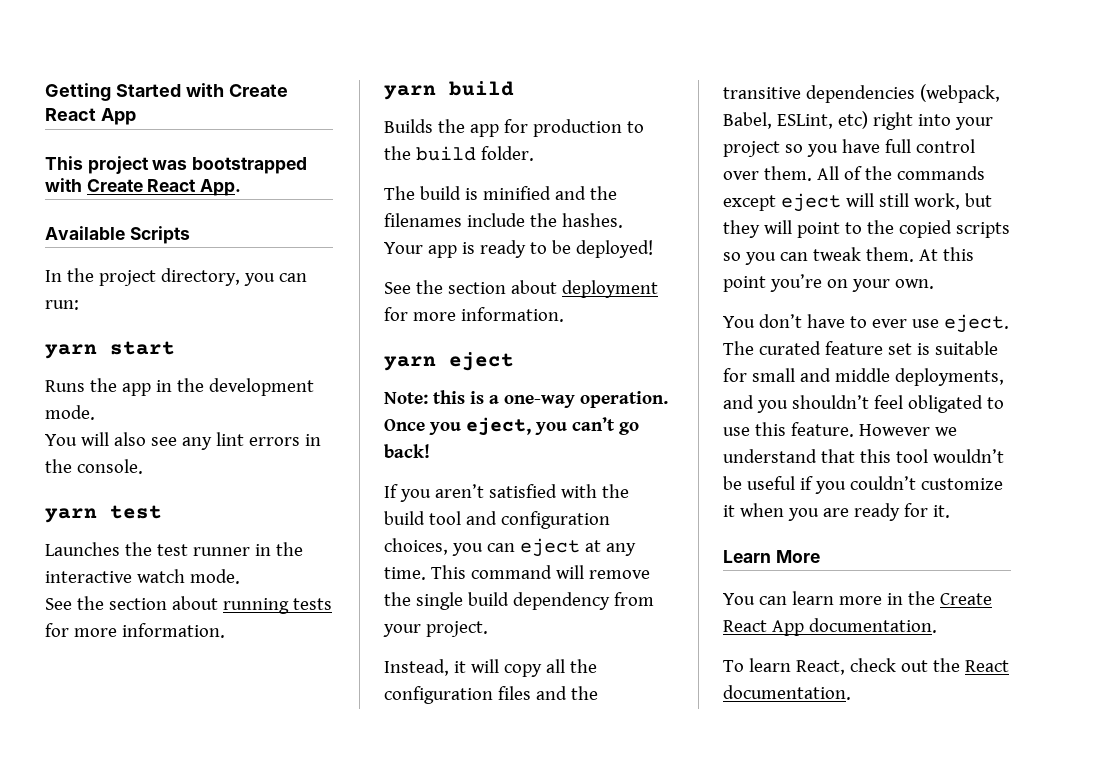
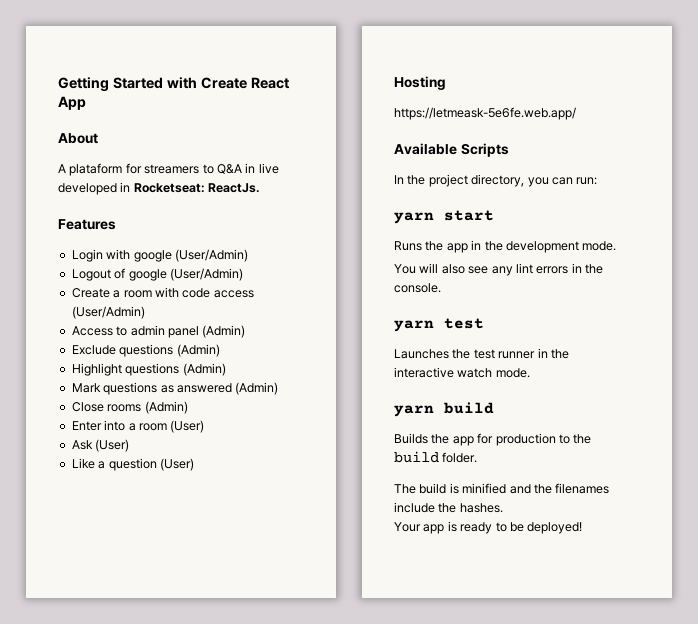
[45,156,308,174] [45,178,242,196] This project was bootstrapped with Create React App. -> [58,133,98,144] [58,163,279,176] [58,182,261,195] [58,219,116,230] [71,249,248,262] [71,268,243,281] [71,287,254,298] [71,306,145,319] [71,325,246,338] [71,344,220,357] [71,363,226,376] [71,382,279,395] [71,401,188,414] [71,420,205,433] [71,439,130,452] [71,458,194,471] [394,76,446,90] [394,107,576,120] About // A plataform for streamers to Q&A in live developed in Rocketseat: ReactJs. // Features // Login with google (User/Admin) // Logout of google (User/Admin) // Create a room with code access (User/Admin) // Access to admin panel (Admin) // Exclude questions (Admin) // Highlight questions (Admin) // Mark questions as answered (Admin) // Close rooms (Admin) // Enter into a room (User) // Ask (User) // Like a question (User) // Hosting // https://letmeask-5e6fe.web.app/
[45,596,332,614] [45,623,225,638] // See the section about running tests for more information. -> (530, 373) none
[384,280,658,298] [384,307,564,322] [384,352,514,371] [384,390,668,408] [384,417,639,436] [384,444,430,458] [384,484,629,502] [384,511,610,529] [384,538,636,557] [384,565,650,580] [384,592,654,610] [383,621,488,637] [384,659,597,677] [384,686,598,704] [723,84,1000,103] [723,111,993,130] [723,139,975,157] [723,166,985,181] [723,193,992,212] [723,220,1010,238] [723,247,974,265] [723,274,934,292] [723,314,1009,333] [723,341,998,355] [723,368,1004,386] [723,395,1004,413] [723,422,957,437] [723,449,1004,463] [723,476,1003,494] [723,503,950,521] [723,550,820,563] [723,591,992,605] [723,618,937,636] [723,658,1009,675] [723,685,851,700] // See the section about deployment for more information. // yarn eject // Note: this is a one-way operation. Once you eject, you can’t go back! // If you aren’t satisfied with the build tool and configuration choices, you can eject at any time. This command will remove the single build dependency from your project. // Instead, it will copy all the configuration files and the transitive dependencies (webpack, Babel, ESLint, etc) right into your project so you have full control over them. All of the commands except eject will still work, but they will point to the copied scripts so you can tweak them. At this point you’re on your own. // You don’t have to ever use eject. The curated feature set is suitable for small and middle deployments, and you shouldn’t feel obligated to use this feature. However we understand that this tool wouldn’t be useful if you couldn’t customize it when you are ready for it. // Learn More // You can learn more in the Create React App documentation. // To learn React, check out the React documentation. -> (583, 528) none

